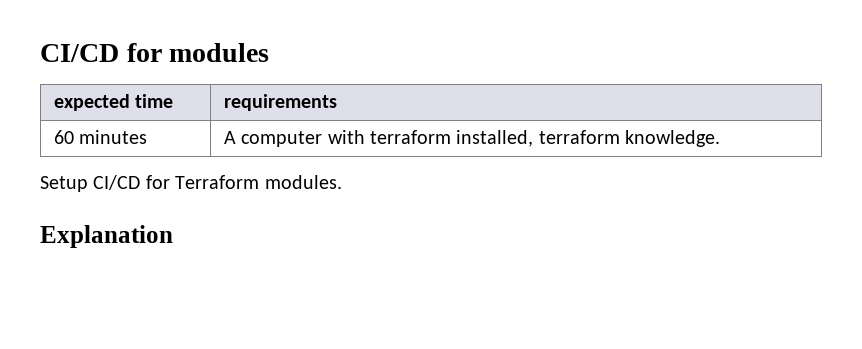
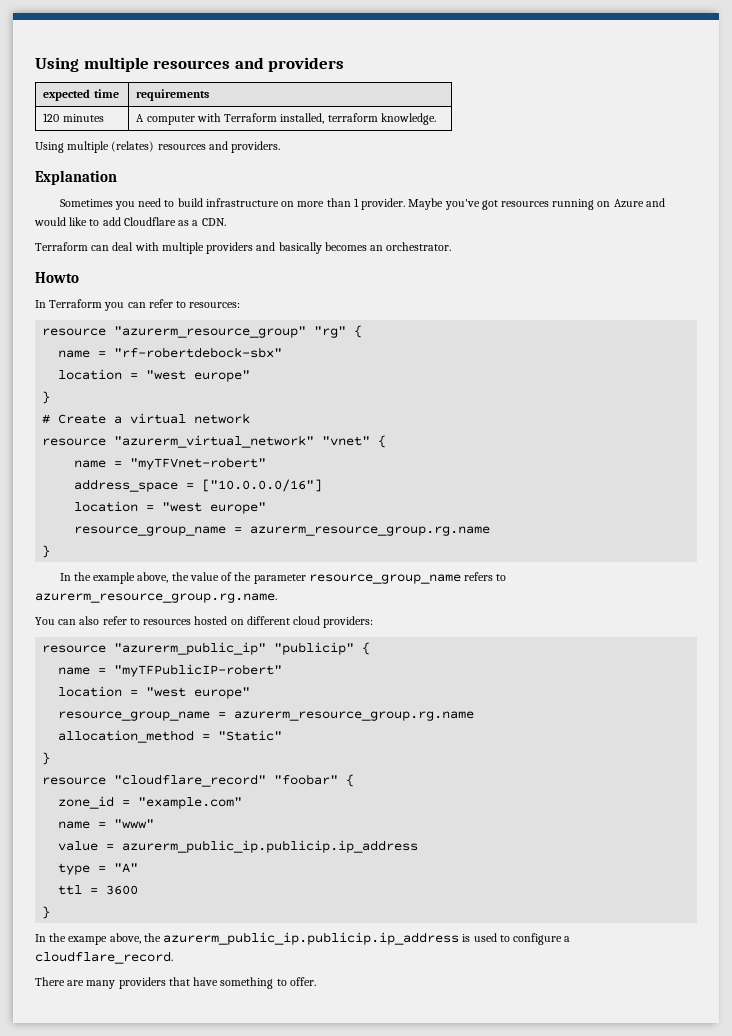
[40,43,270,62] CI/CD for modules -> [35,57,345,72] Using multiple resources and providers
[53,130,74,144] 60 -> [43,113,60,122] 120
[370,130,452,144] terraform -> [224,113,278,122] Terraform
[40,175,342,192] [40,225,173,248] Setup CI/CD for Terraform modules. // Explanation -> [35,141,281,153] [35,170,117,185] [59,198,665,210] [34,217,226,226] [35,242,452,254] [35,272,79,283] [35,299,241,311] [42,325,363,338] [58,347,283,358] [58,369,251,382] [42,391,51,404] [42,413,251,424] [42,435,387,448] [74,457,267,470] [74,479,323,492] [74,501,267,514] [74,526,491,536] [42,545,51,558] [59,572,507,584] [35,593,277,603] [35,616,374,628] [42,642,371,655] [58,664,283,677] [58,686,251,699] [58,711,475,721] [58,730,283,743] [42,752,51,765] [42,774,355,787] [58,796,243,809] [58,819,155,829] [58,840,419,853] [58,863,139,875] [58,885,139,895] [42,906,51,919] [35,932,571,945] [35,951,173,964] [35,977,316,989] Using multiple (relates) resources and providers. // Explanation // Sometimes you need to build infrastructure on more than 1 provider. Maybe you've got resources running on Azure and would like to add Cloudflare as a CDN. // Terraform can deal with multiple providers and basically becomes an orchestrator. // Howto // In Terraform you can refer to resources: // resource "azurerm_resource_group" "rg" { // name = "rf-robertdebock-sbx" // location = "west europe" // } // # Create a virtual network // resource "azurerm_virtual_network" "vnet" { // name = "myTFVnet-robert" // address_space = ["10.0.0.0/16"] // location = "west europe" // resource_group_name = azurerm_resource_group.rg.name // } // In the example above, the value of the parameter resource_group_name refers to azurerm_resource_group.rg.name. // You can also refer to resources hosted on different cloud providers: // resource "azurerm_public_ip" "publicip" { // name = "myTFPublicIP-robert" // location = "west europe" // resource_group_name = azurerm_resource_group.rg.name // allocation_method = "Static" // } // resource "cloudflare_record" "foobar" { // zone_id = "example.com" // name = "www" // value = azurerm_public_ip.publicip.ip_address // type = "A" // ttl = 3600 // } // In the exampe above, the azurerm_public_ip.publicip.ip_address is used to configure a cloudflare_record. // There are many providers that have something to offer.

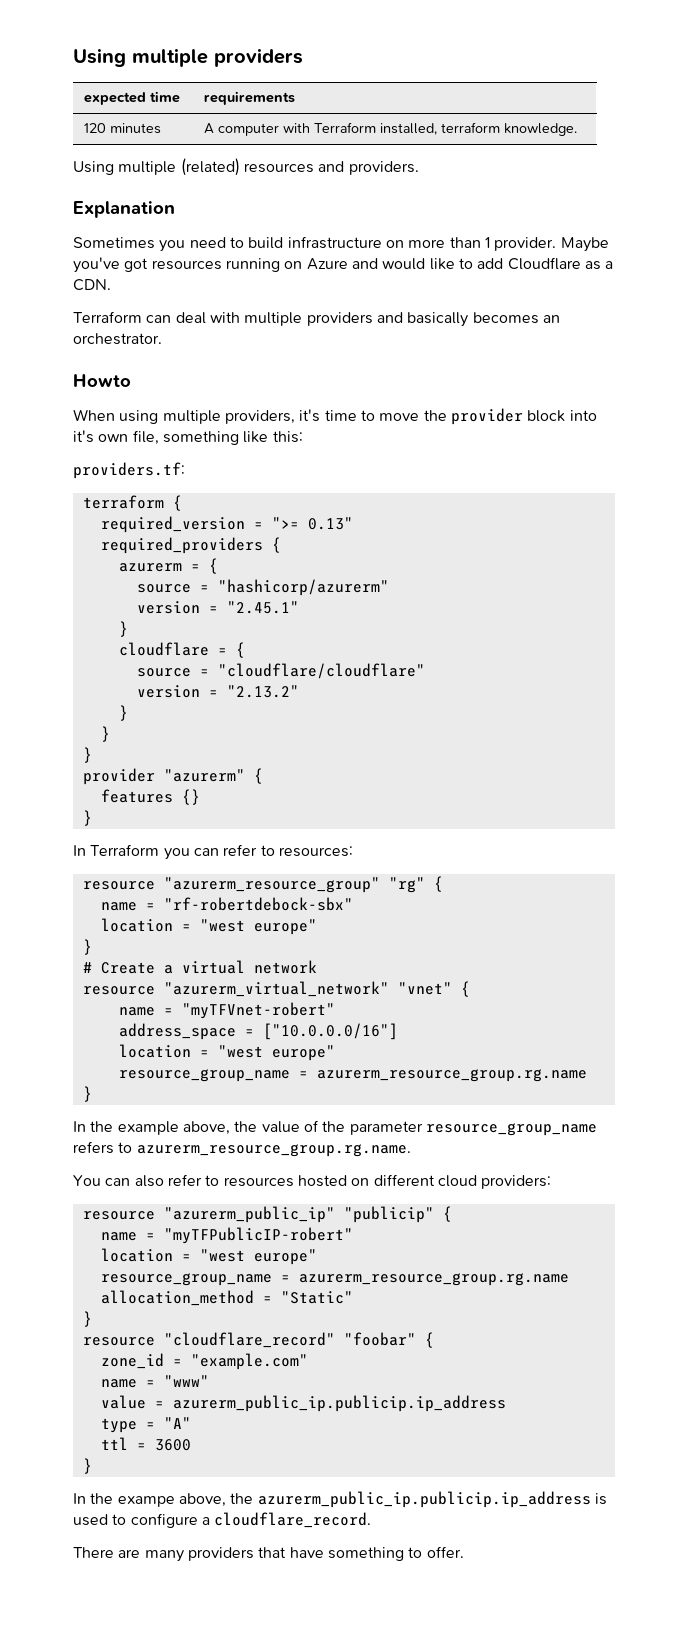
[35,57,264,72] Using multiple resources and -> [73,48,208,67] Using multiple
[111,141,155,152] (relates) -> [180,158,240,176] (related)
(79, 277) none -> [73,408,597,425] [73,430,303,445] [73,462,185,479] [82,495,182,511] [100,516,353,533] [100,537,281,554] [118,558,218,574] [136,579,389,596] [136,601,299,614] [118,621,128,637] [118,642,245,658] [136,663,425,679] [136,685,299,698] [118,705,128,721] [100,726,110,742] [82,747,92,763] [82,768,263,785] [100,789,200,805] [82,810,92,826] // When using multiple providers, it's time to move the provider block into it's own file, something like this: // providers.tf: // terraform { // required_version = ">= 0.13" // required_providers { // azurerm = { // source = "hashicorp/azurerm" // version = "2.45.1" // } // cloudflare = { // source = "cloudflare/cloudflare" // version = "2.13.2" // } // } // } // provider "azurerm" { // features {} // }

